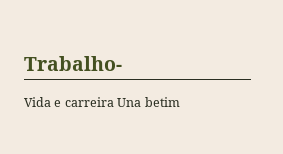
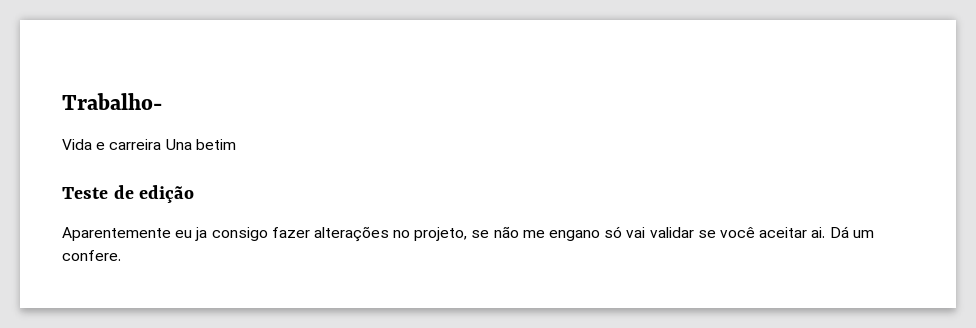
(180, 102) none -> [62,185,195,203] [62,226,874,242] [62,250,121,261] // Teste de edição // Aparentemente eu ja consigo fazer alterações no projeto, se não me engano só vai validar se você aceitar ai. Dá um confere.

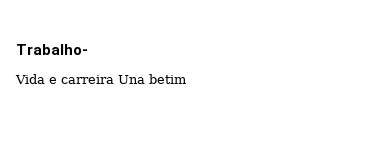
[62,185,195,203] [62,226,874,242] [62,250,121,261] // Teste de edição // Aparentemente eu ja consigo fazer alterações no projeto, se não me engano só vai validar se você aceitar ai. Dá um confere. -> (186, 79) none

